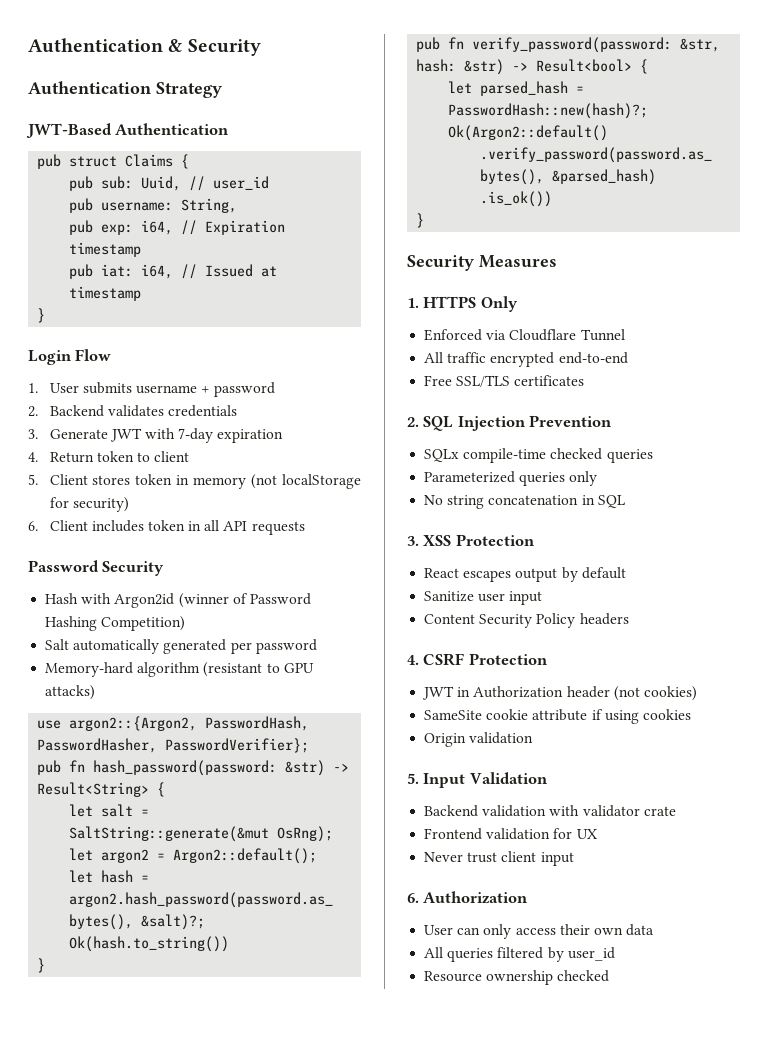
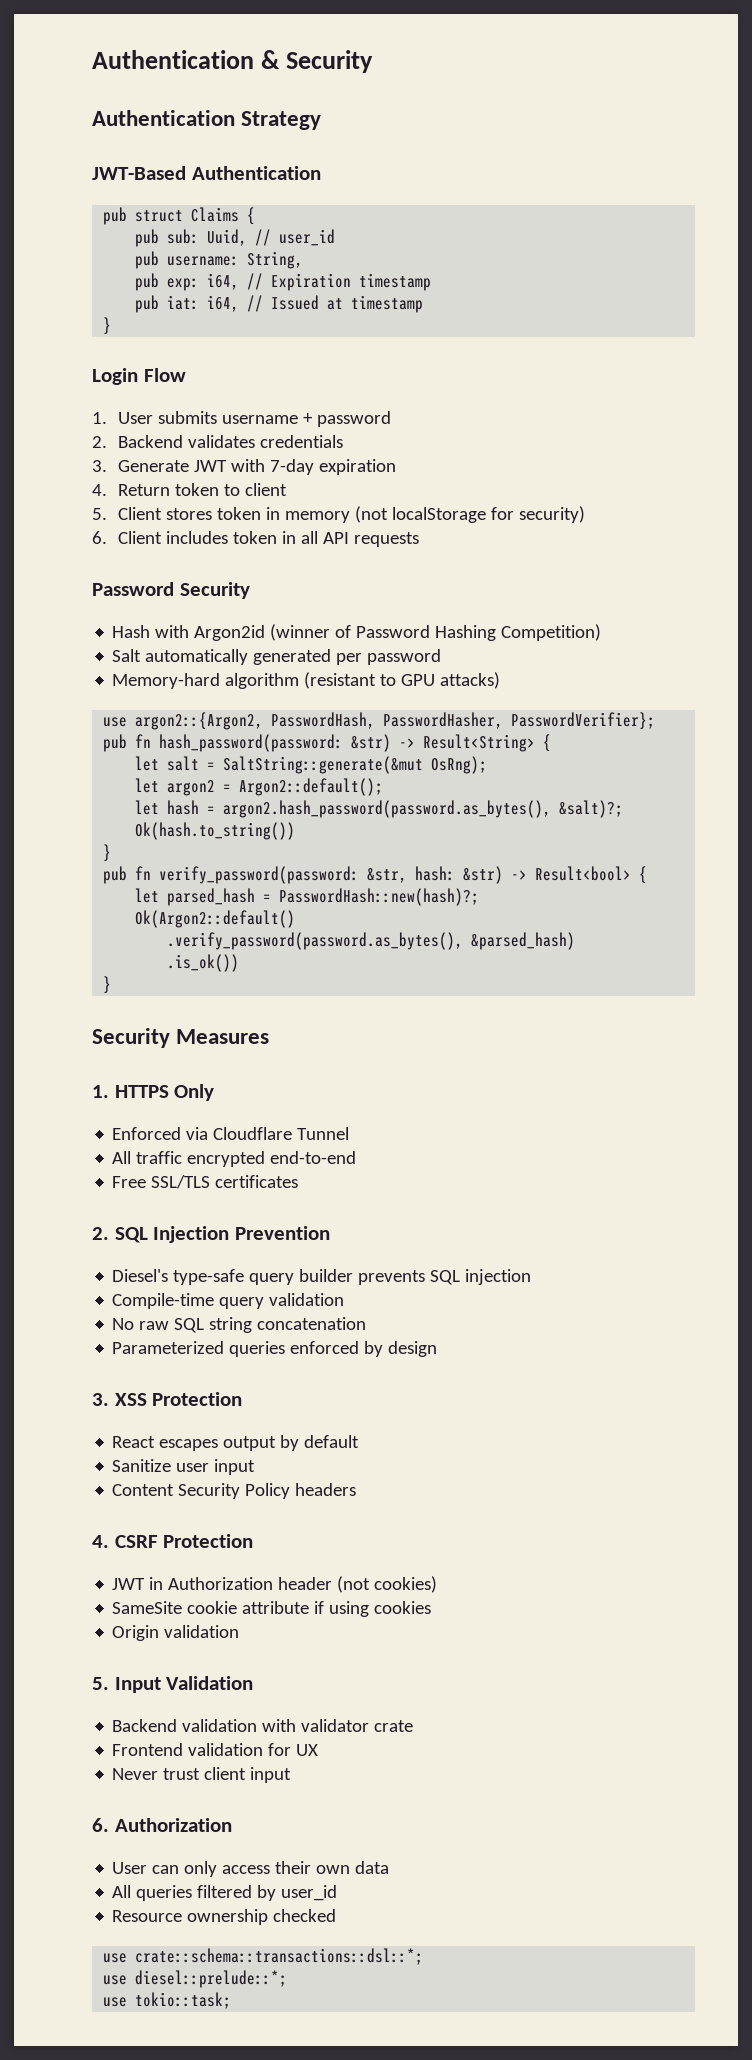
[424,448,653,463] [424,471,598,486] [424,495,625,509] SQLx compile-time checked queries // Parameterized queries only // No string concatenation in SQL -> [112,1269,532,1285] [112,1293,345,1309] [112,1317,367,1333] [112,1341,438,1357] Diesel's type-safe query builder prevents SQL injection // Compile-time query validation // No raw SQL string concatenation // Parameterized queries enforced by design
(610, 976) none -> [103,1948,424,1965] [103,1970,288,1988] [103,1992,232,2009] // use crate::schema::transactions::dsl::*; // use diesel::prelude::*; // use tokio::task;

